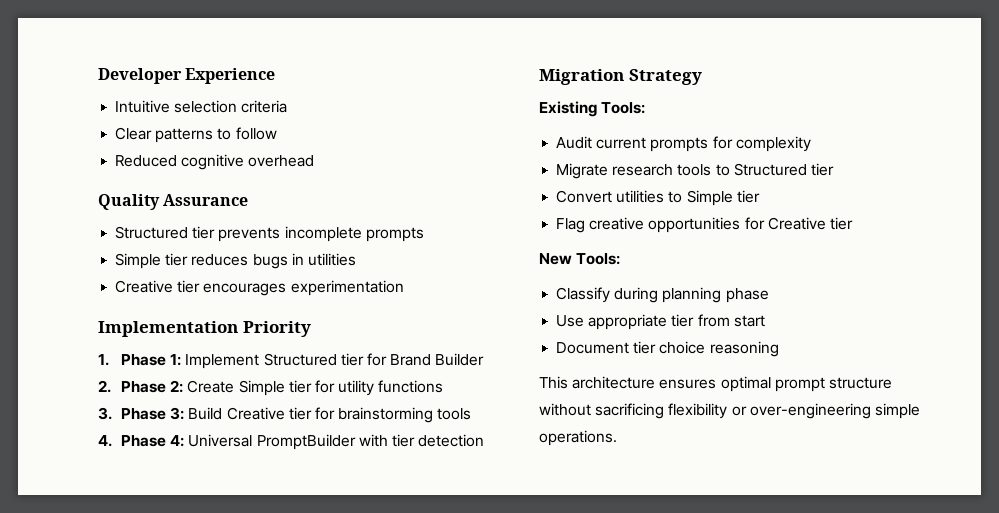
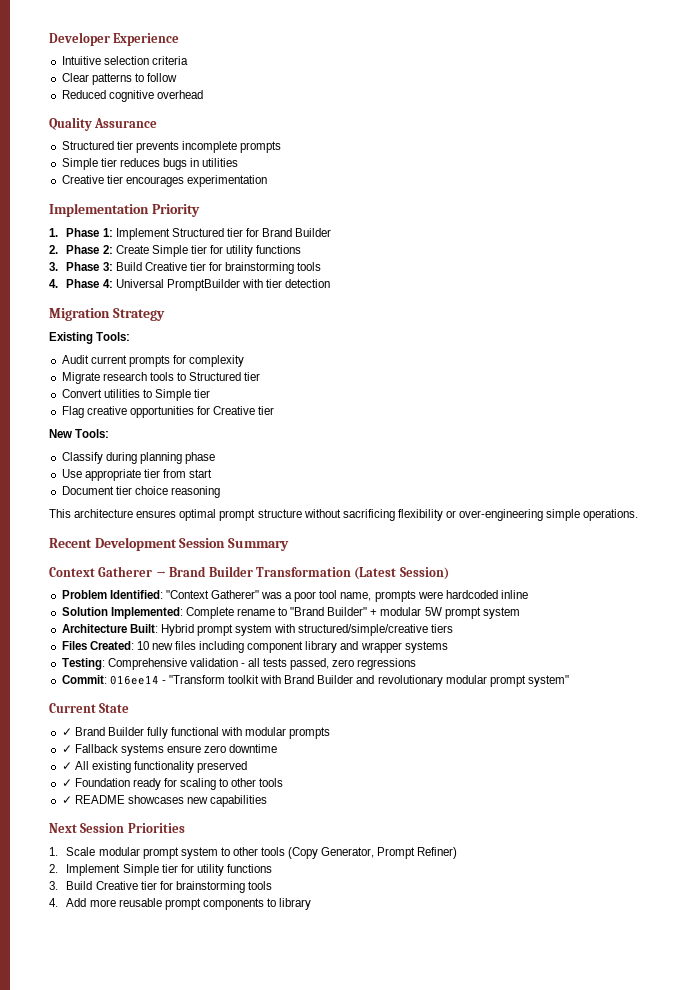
(617, 438) none -> [49,537,289,551] [49,566,449,580] [61,590,528,602] [61,607,520,619] [61,624,454,636] [61,641,448,653] [61,658,417,670] [61,675,569,687] [49,703,130,713] [61,727,331,739] [61,744,278,756] [61,761,248,773] [61,778,284,790] [61,795,268,807] [49,823,185,833] [49,847,458,859] [49,864,272,876] [49,881,272,893] [49,898,312,910] // Recent Development Session Summary // Context Gatherer → Brand Builder Transformation (Latest Session) // Problem Identified: "Context Gatherer" was a poor tool name, prompts were hardcoded inline // Solution Implemented: Complete rename to "Brand Builder" + modular 5W prompt system // Architecture Built: Hybrid prompt system with structured/simple/creative tiers // Files Created: 10 new files including component library and wrapper systems // Testing: Comprehensive validation - all tests passed, zero regressions // Commit: 016ee14 - "Transform toolkit with Brand Builder and revolutionary modular prompt system" // Current State // ✓ Brand Builder fully functional with modular prompts // ✓ Fallback systems ensure zero downtime // ✓ All existing functionality preserved // ✓ Foundation ready for scaling to other tools // ✓ README showcases new capabilities // Next Session Priorities // 1. Scale modular prompt system to other tools (Copy Generator, Prompt Refiner) // 2. Implement Simple tier for utility functions // 3. Build Creative tier for brainstorming tools // 4. Add more reusable prompt components to library

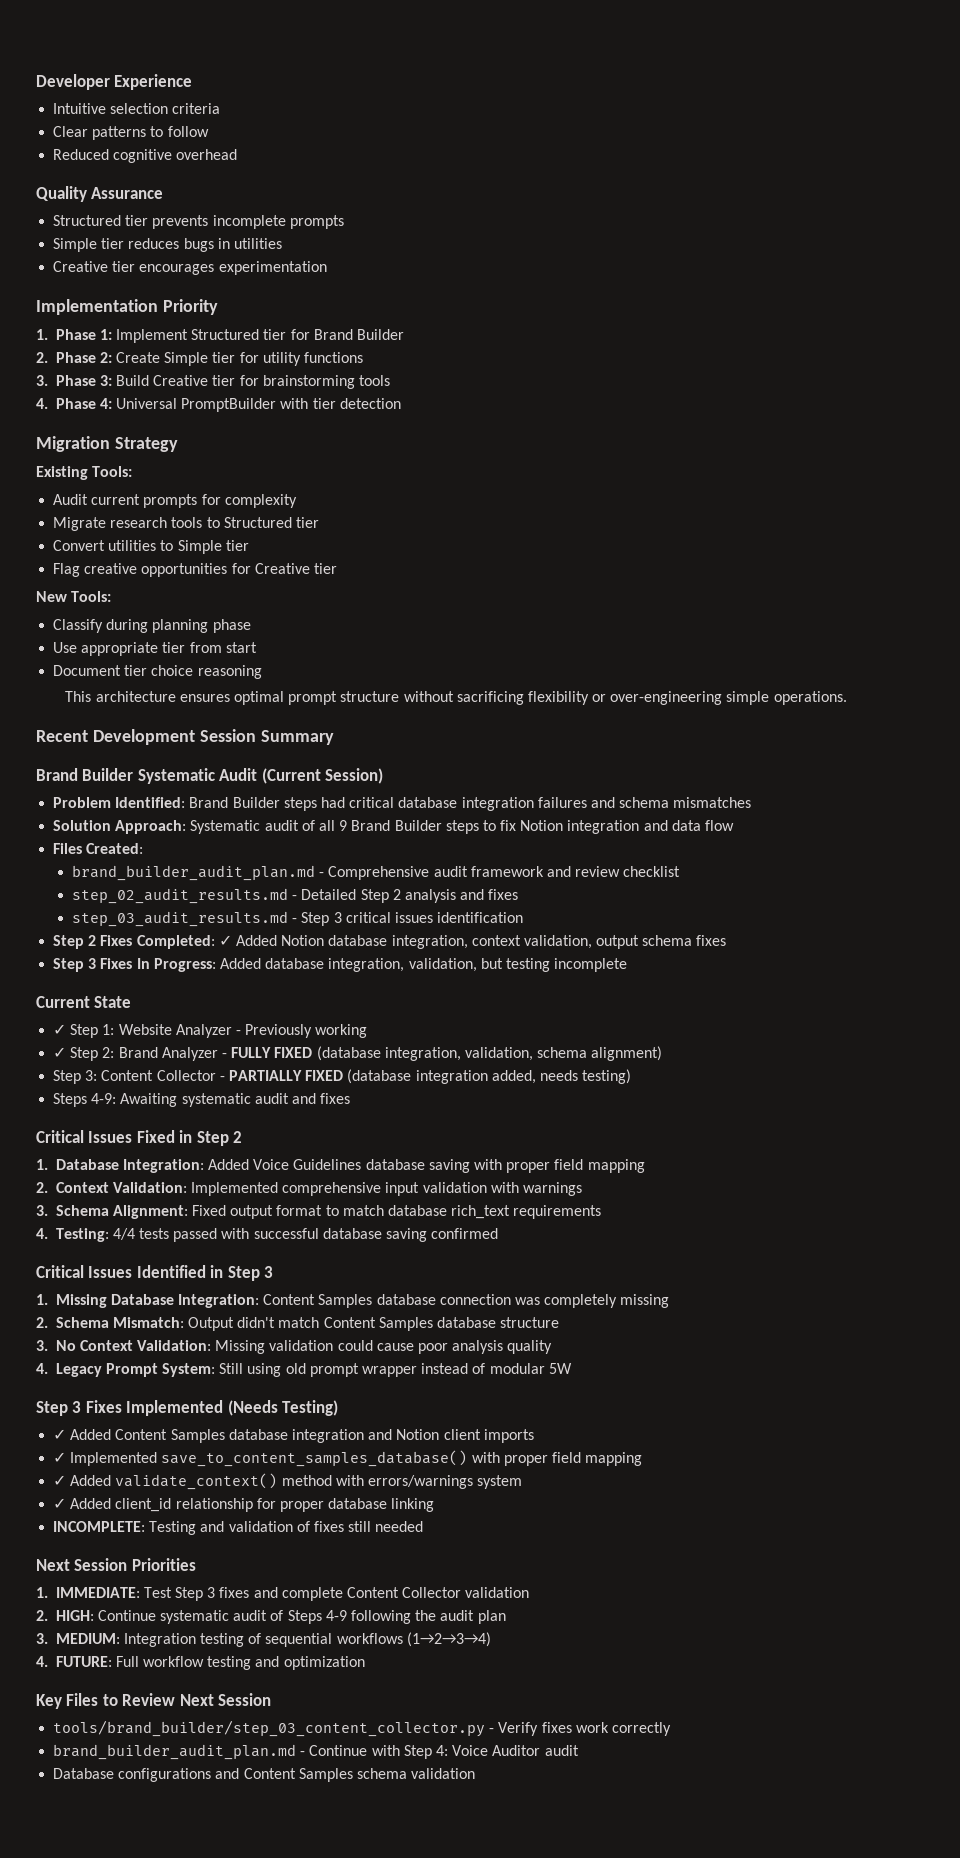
[49,566,449,580] [61,590,528,602] [61,607,520,619] [61,624,454,636] [61,641,448,653] [61,658,417,670] [61,675,569,687] [49,703,130,713] [61,727,331,739] [61,744,278,756] [61,761,248,773] [61,778,284,790] [61,795,268,807] [49,823,185,833] [49,847,458,859] [49,864,272,876] [49,881,272,893] [49,898,312,910] Context Gatherer → Brand Builder Transformation (Latest Session) // Problem Identified: "Context Gatherer" was a poor tool name, prompts were hardcoded inline // Solution Implemented: Complete rename to "Brand Builder" + modular 5W prompt system // Architecture Built: Hybrid prompt system with structured/simple/creative tiers // Files Created: 10 new files including component library and wrapper systems // Testing: Comprehensive validation - all tests passed, zero regressions // Commit: 016ee14 - "Transform toolkit with Brand Builder and revolutionary modular prompt system" // Current State // ✓ Brand Builder fully functional with modular prompts // ✓ Fallback systems ensure zero downtime // ✓ All existing functionality preserved // ✓ Foundation ready for scaling to other tools // ✓ README showcases new capabilities // Next Session Priorities // 1. Scale modular prompt system to other tools (Copy Generator, Prompt Refiner) // 2. Implement Simple tier for utility functions // 3. Build Creative tier for brainstorming tools // 4. Add more reusable prompt components to library -> [36,768,384,784] [53,797,752,811] [53,820,735,834] [53,843,144,854] [72,865,681,881] [72,888,519,904] [72,911,524,927] [53,935,727,949] [53,958,628,972] [36,996,132,1008] [53,1024,368,1038] [53,1046,663,1061] [53,1069,632,1084] [53,1093,351,1107] [36,1130,243,1146] [36,1159,645,1173] [36,1182,583,1196] [36,1205,602,1219] [36,1228,499,1242] [36,1265,274,1281] [36,1294,670,1308] [36,1317,560,1331] [36,1340,553,1354] [36,1363,572,1377] [36,1400,339,1416] [53,1429,534,1443] [53,1450,643,1467] [53,1473,523,1490] [53,1498,435,1512] [53,1521,424,1535] [36,1558,196,1571] [36,1587,530,1601] [36,1610,506,1624] [36,1632,491,1647] [36,1656,365,1670] [36,1693,272,1709] [53,1720,671,1737] [53,1744,579,1760] [53,1768,476,1782] Brand Builder Systematic Audit (Current Session) // Problem Identified: Brand Builder steps had critical database integration failures and schema mismatches // Solution Approach: Systematic audit of all 9 Brand Builder steps to fix Notion integration and data flow // Files Created: // brand_builder_audit_plan.md - Comprehensive audit framework and review checklist // step_02_audit_results.md - Detailed Step 2 analysis and fixes // step_03_audit_results.md - Step 3 critical issues identification // Step 2 Fixes Completed: ✓ Added Notion database integration, context validation, output schema fixes // Step 3 Fixes In Progress: Added database integration, validation, but testing incomplete // Current State // ✓ Step 1: Website Analyzer - Previously working // ✓ Step 2: Brand Analyzer - FULLY FIXED (database integration, validation, schema alignment) // Step 3: Content Collector - PARTIALLY FIXED (database integration added, needs testing) // Steps 4-9: Awaiting systematic audit and fixes // Critical Issues Fixed in Step 2 // 1. Database Integration: Added Voice Guidelines database saving with proper field mapping // 2. Context Validation: Implemented comprehensive input validation with warnings // 3. Schema Alignment: Fixed output format to match database rich_text requirements // 4. Testing: 4/4 tests passed with successful database saving confirmed // Critical Issues Identified in Step 3 // 1. Missing Database Integration: Content Samples database connection was completely missing // 2. Schema Mismatch: Output didn't match Content Samples database structure // 3. No Context Validation: Missing validation could cause poor analysis quality // 4. Legacy Prompt System: Still using old prompt wrapper instead of modular 5W // Step 3 Fixes Implemented (Needs Testing) // ✓ Added Content Samples database integration and Notion client imports // ✓ Implemented save_to_content_samples_database() with proper field mapping // ✓ Added validate_context() method with errors/warnings system // ✓ Added client_id relationship for proper database linking // INCOMPLETE: Testing and validation of fixes still needed // Next Session Priorities // 1. IMMEDIATE: Test Step 3 fixes and complete Content Collector validation // 2. HIGH: Continue systematic audit of Steps 4-9 following the audit plan // 3. MEDIUM: Integration testing of sequential workflows (1→2→3→4) // 4. FUTURE: Full workflow testing and optimization // Key Files to Review Next Session // tools/brand_builder/step_03_content_collector.py - Verify fixes work correctly // brand_builder_audit_plan.md - Continue with Step 4: Voice Auditor audit // Database configurations and Content Samples schema validation

